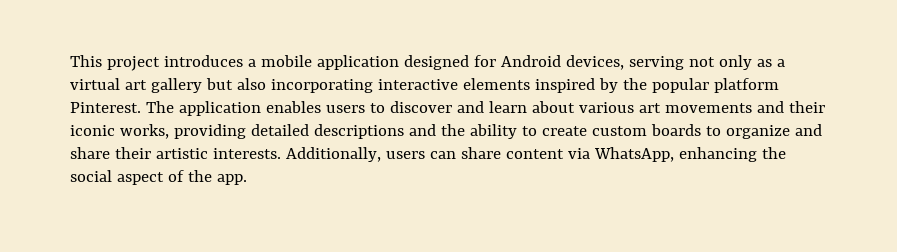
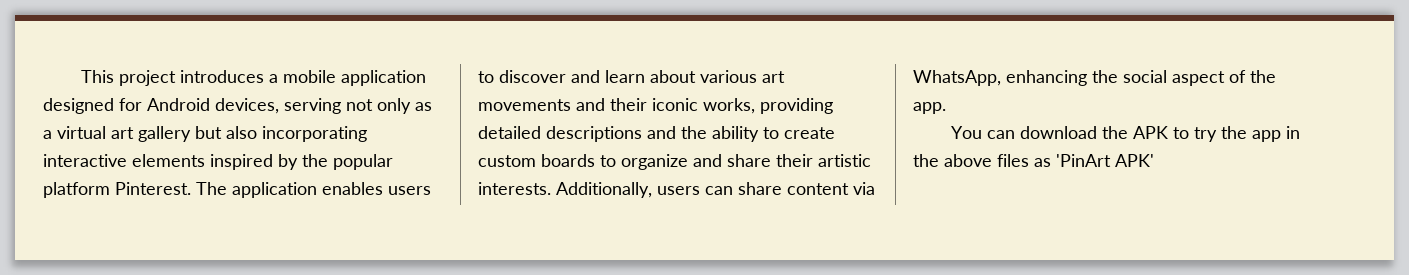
(247, 179) none -> [951,126,1301,142] [913,154,1154,167] // You can download the APK to try the app in the above files as 'PinArt APK'

